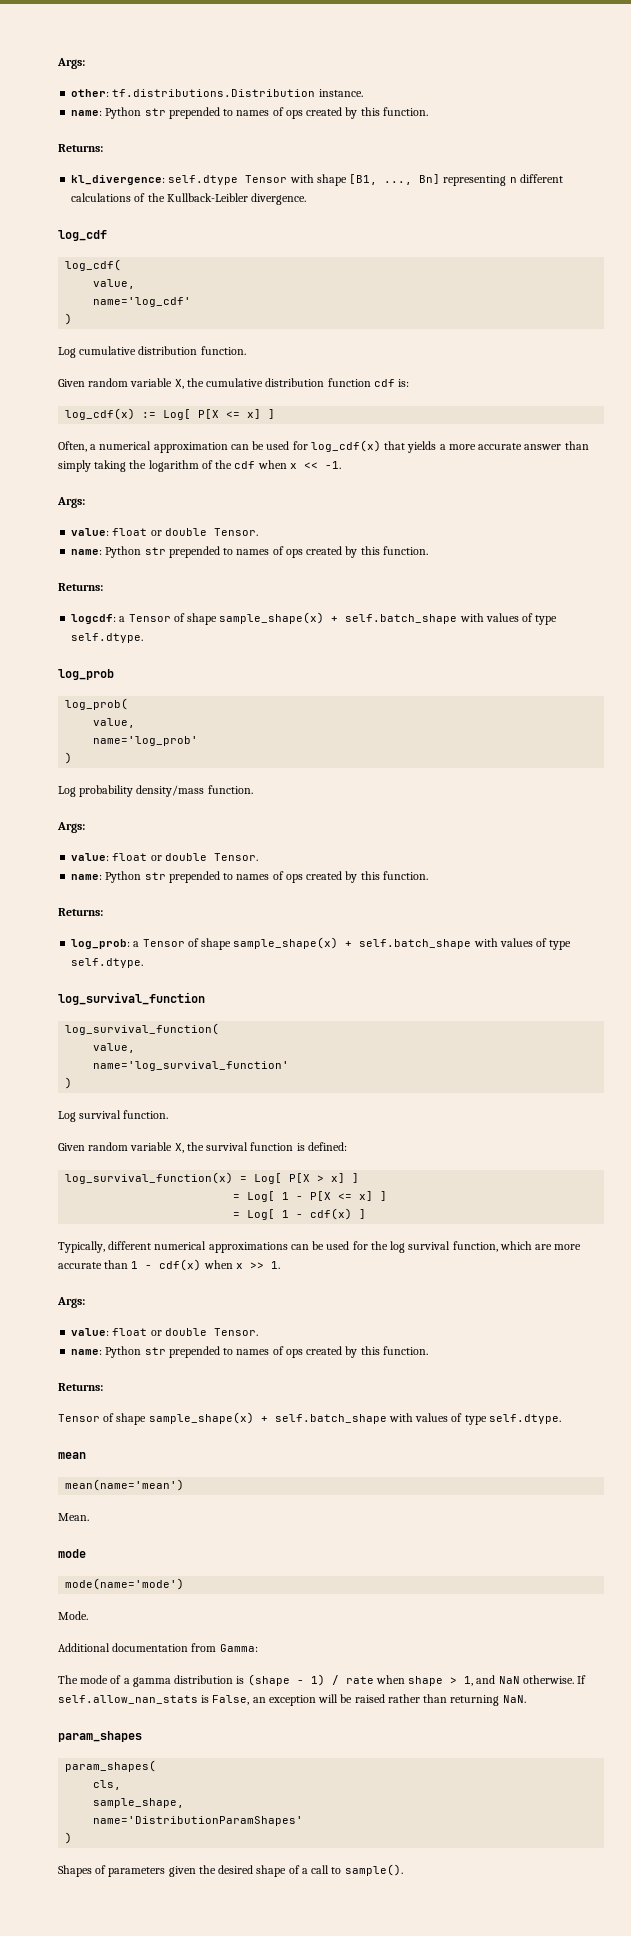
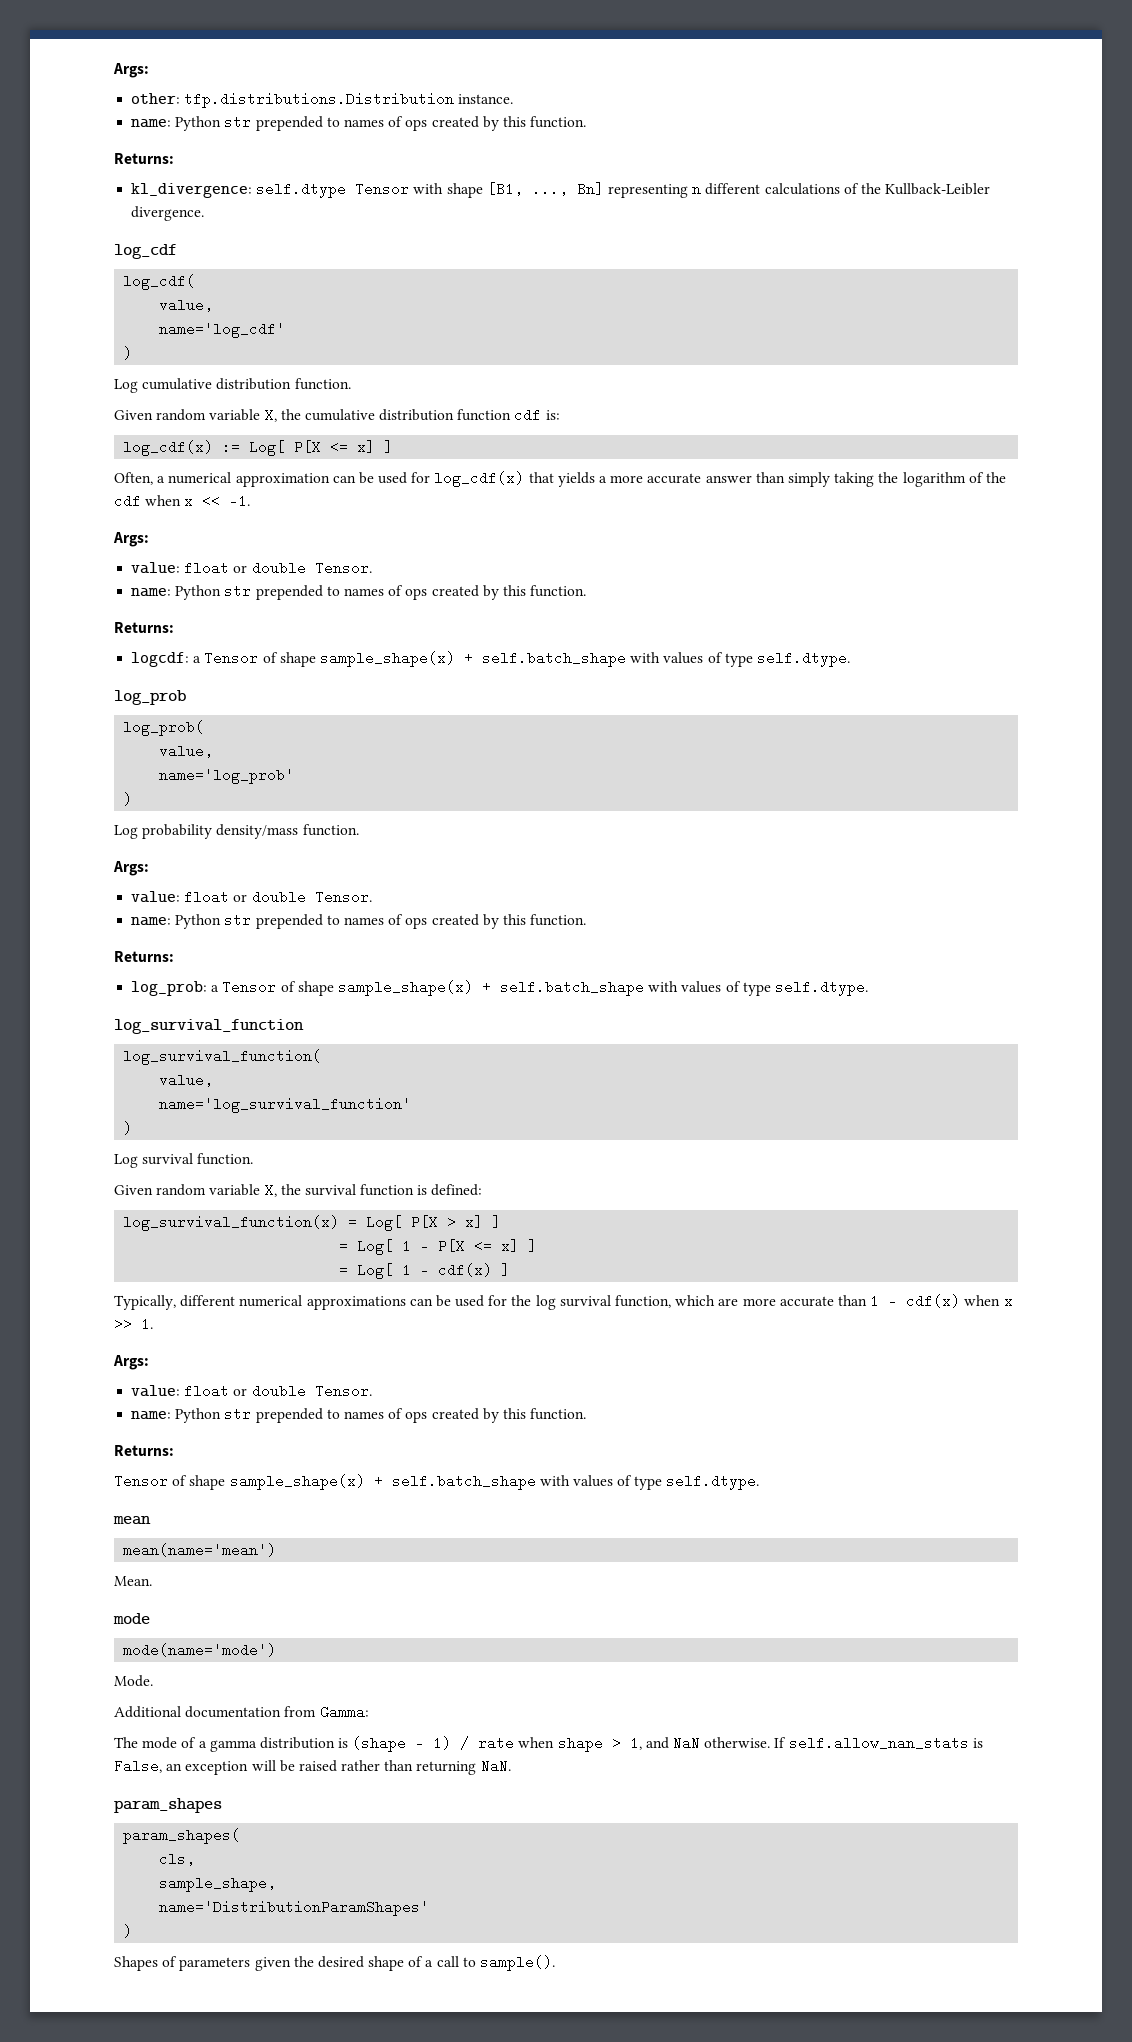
[112,89,316,97] tf.distributions.Distribution -> [184,92,455,108] tfp.distributions.Distribution

